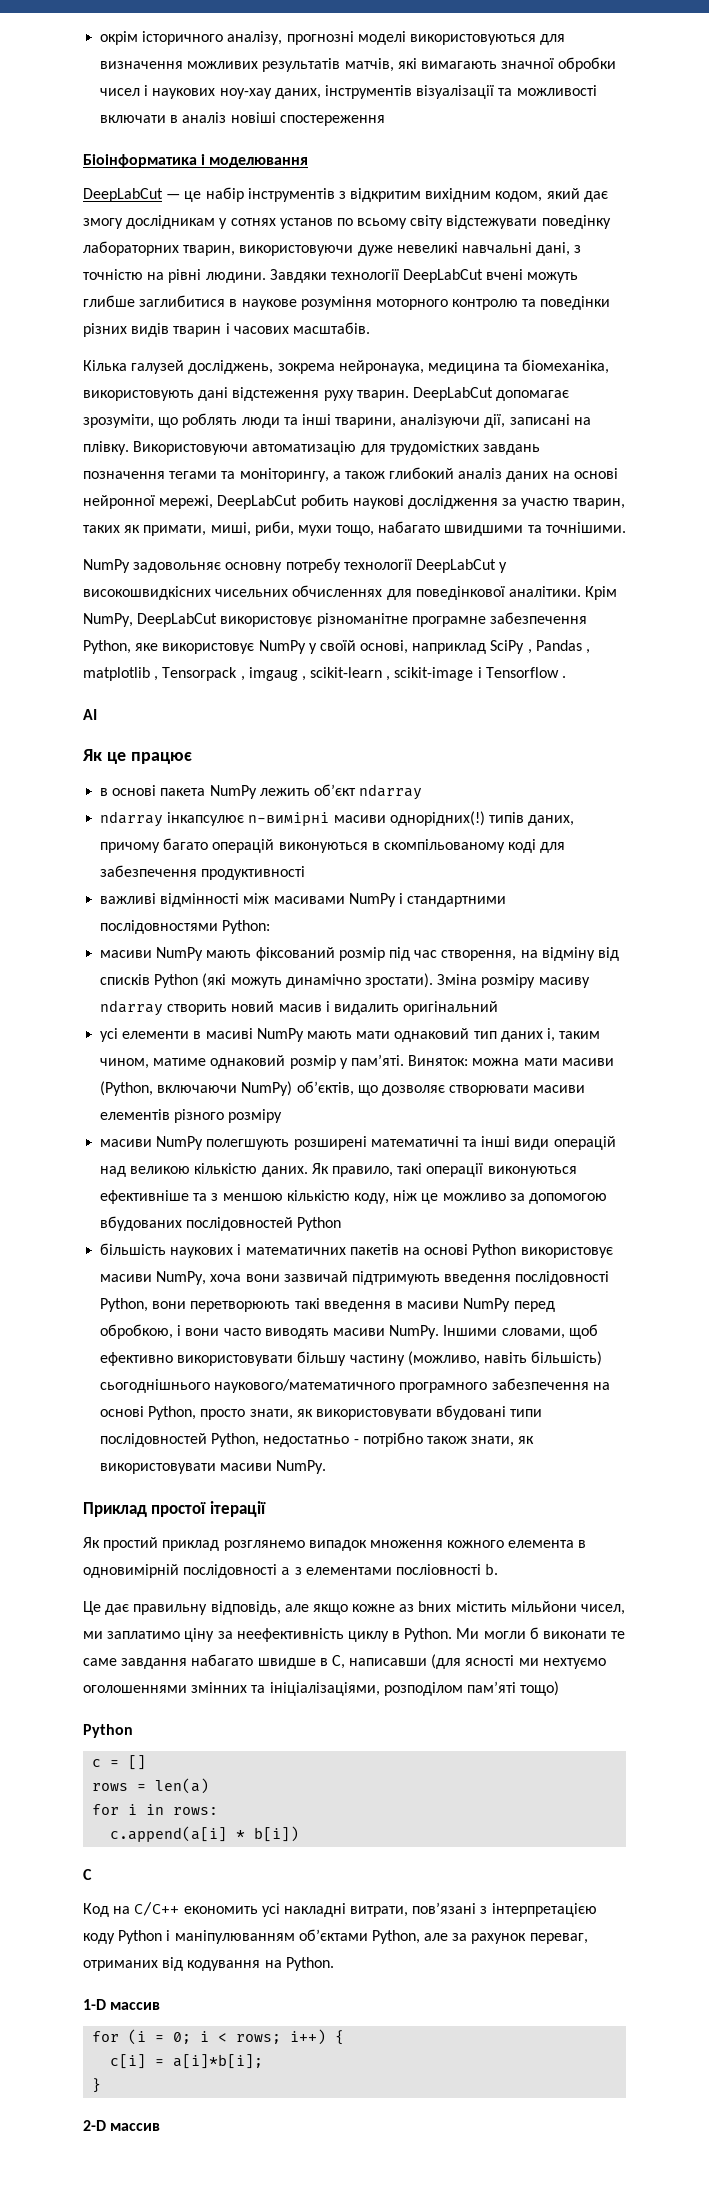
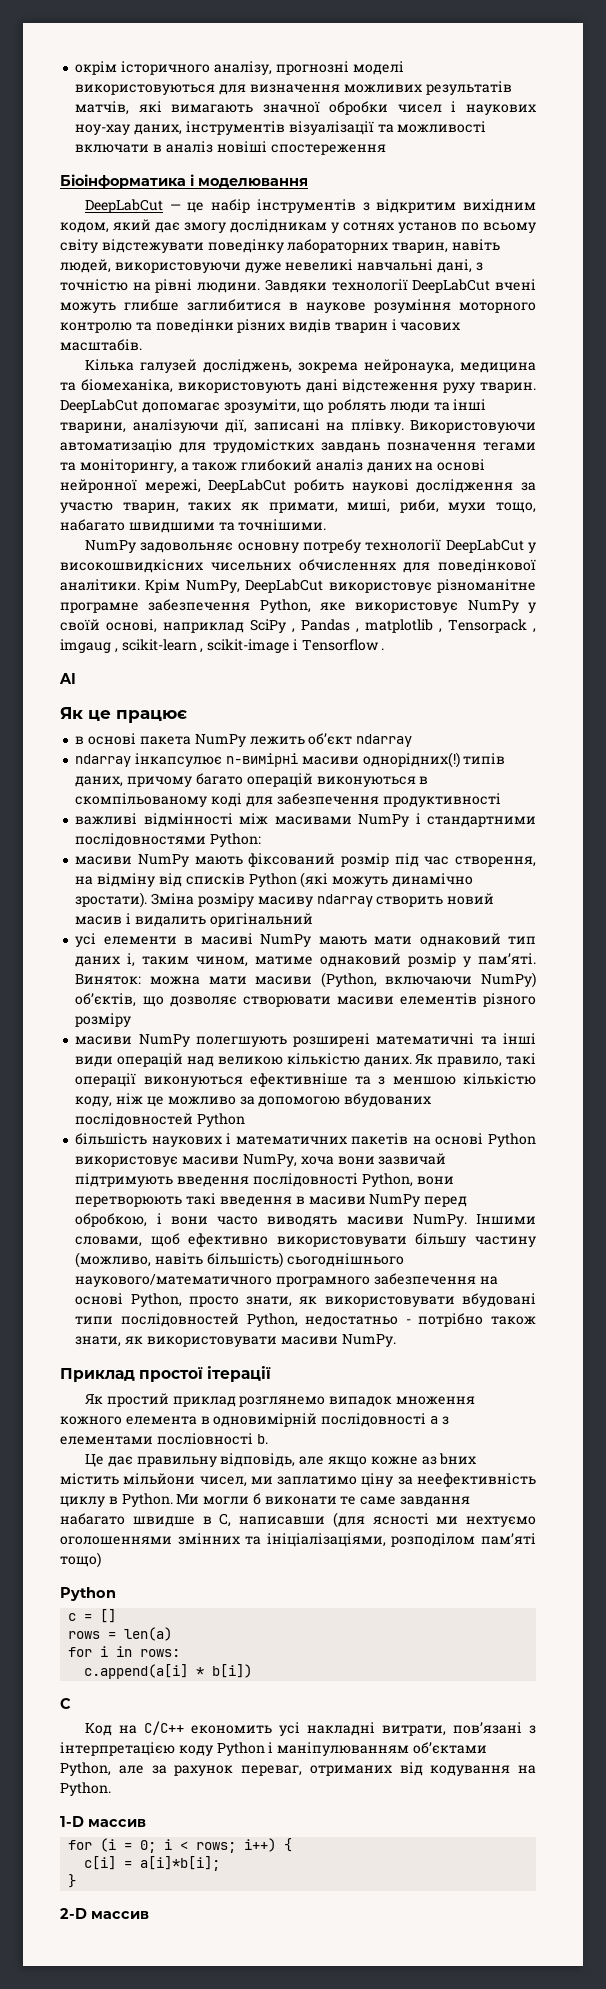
(236, 250) none -> [451,239,500,251] [60,259,111,273] навіть людей,

